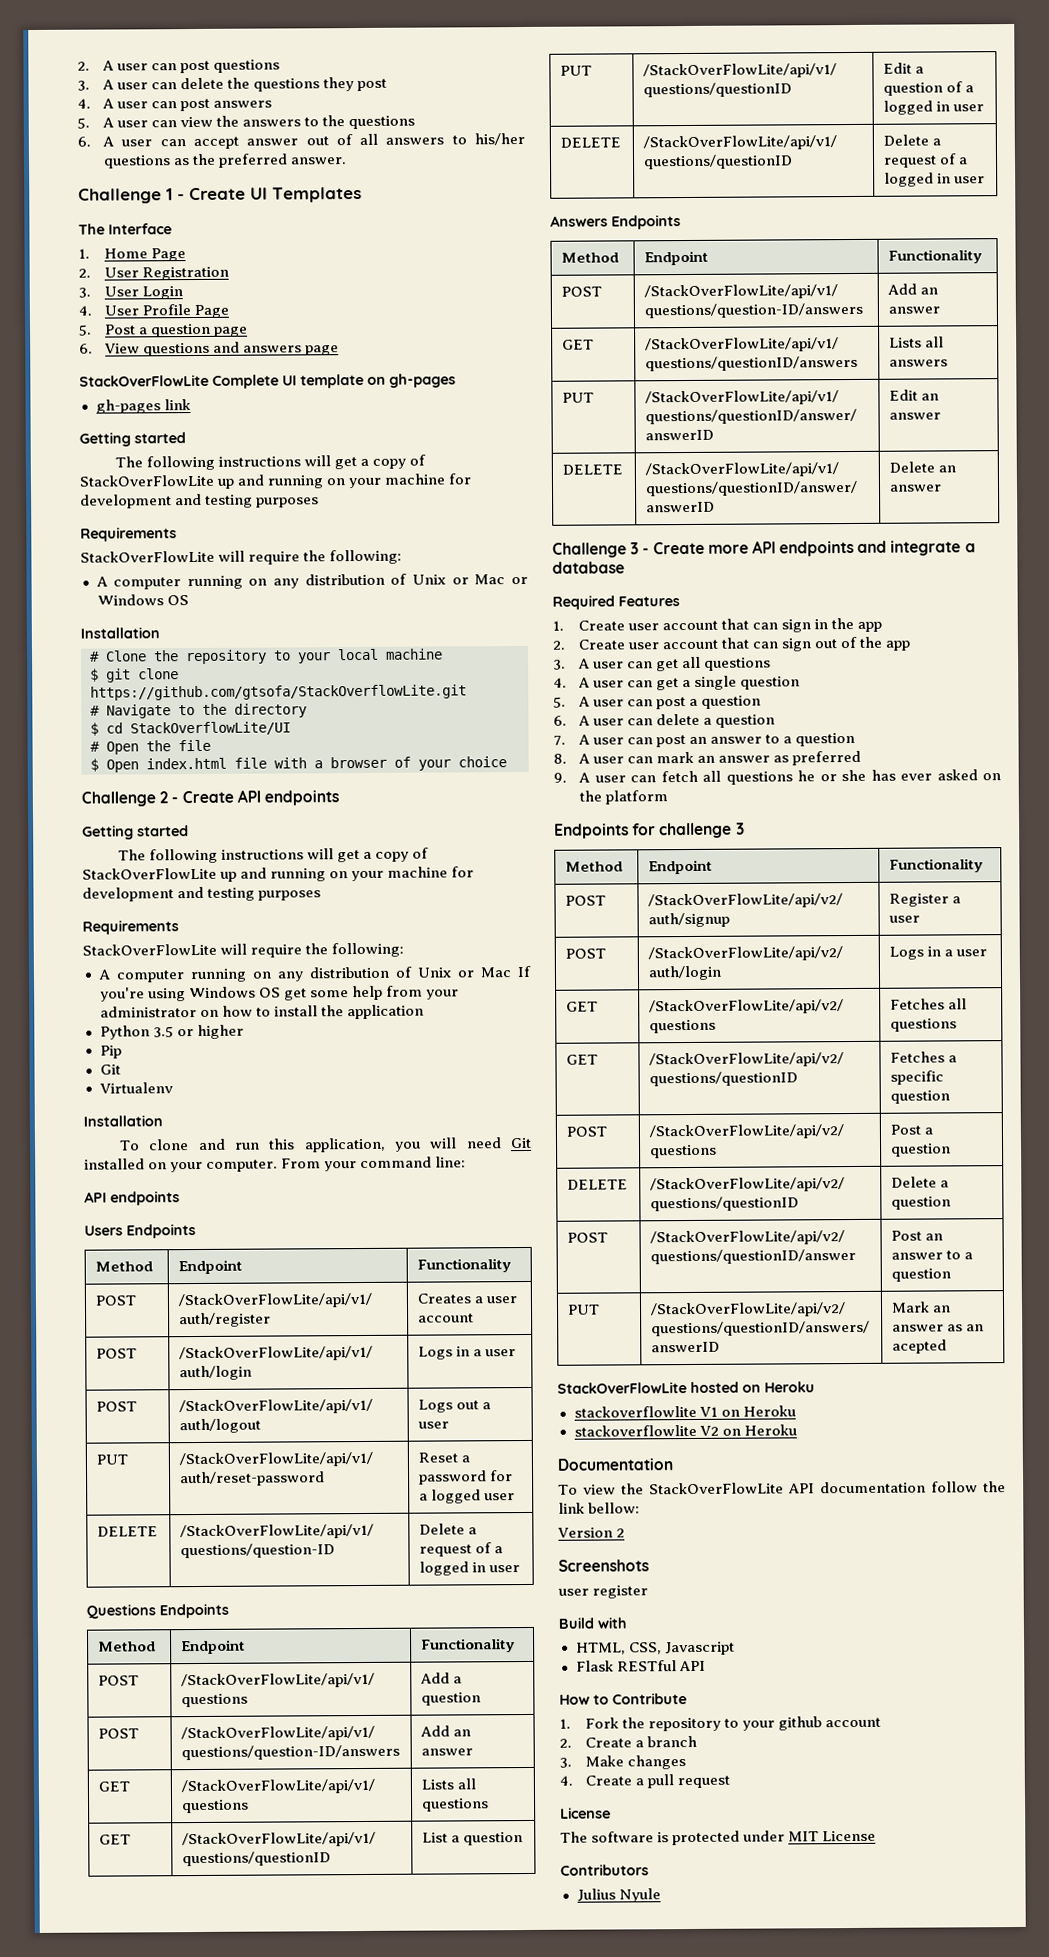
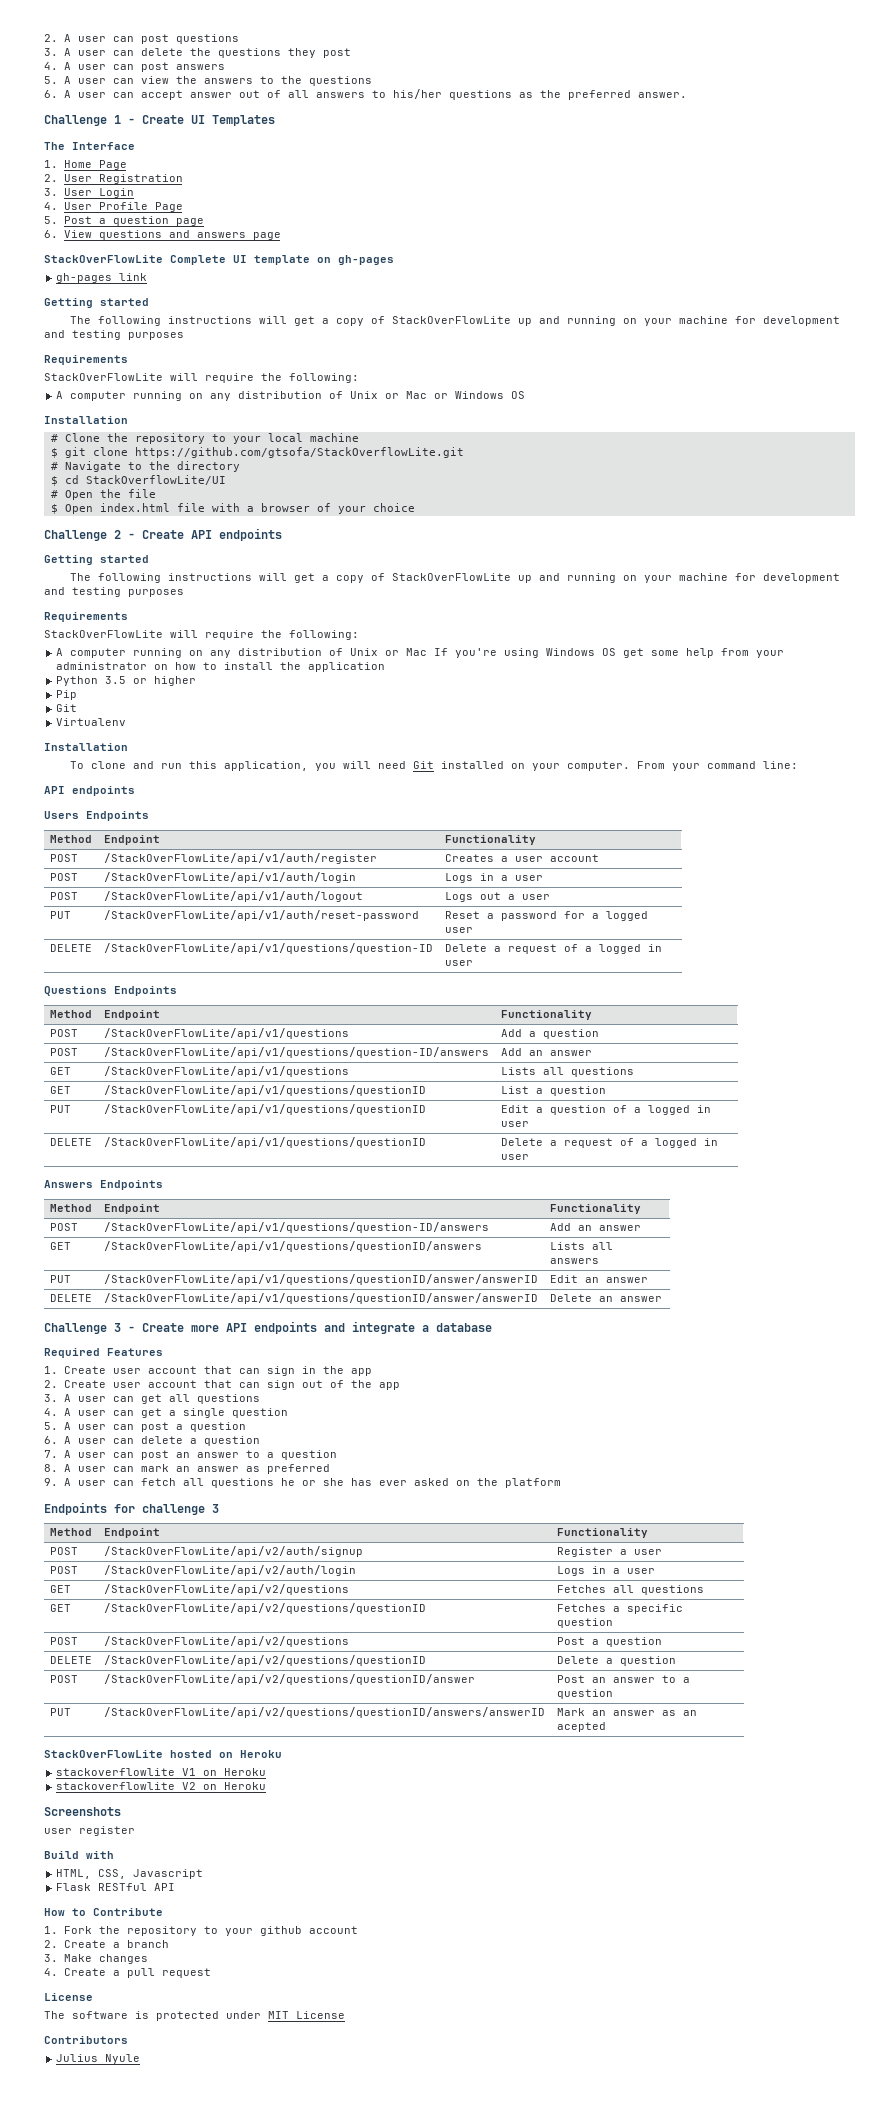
[557,1458,674,1471] [558,1481,1006,1495] [558,1502,641,1514] [557,1527,626,1538] // Documentation // To view the StackOverFlowLite API documentation follow the link bellow: // Version 2 -> (267, 1786) none

